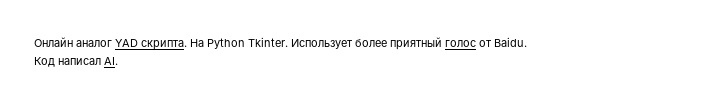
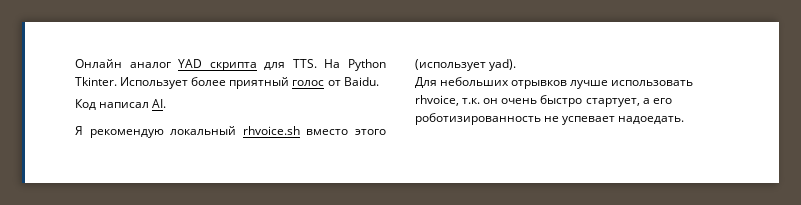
[141,40,187,50] скрипта. -> [209,59,317,71] скрипта для TTS.
(118, 61) none -> [75,126,386,138] [415,59,517,71] [415,77,694,89] [415,95,672,107] [415,113,685,125] // Я рекомендую локальный rhvoice.sh вместо этого (использует yad). // Для небольших отрывков лучше использовать rhvoice, т.к. он очень быстро стартует, а его роботизированность не успевает надоедать.

